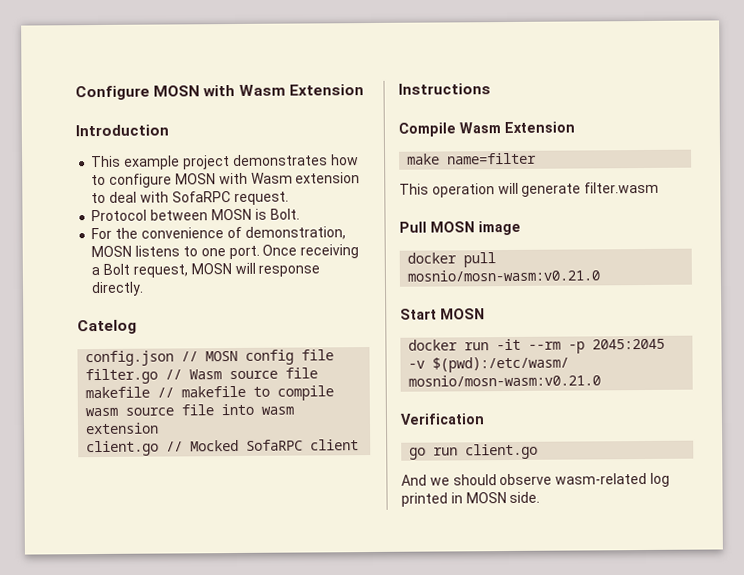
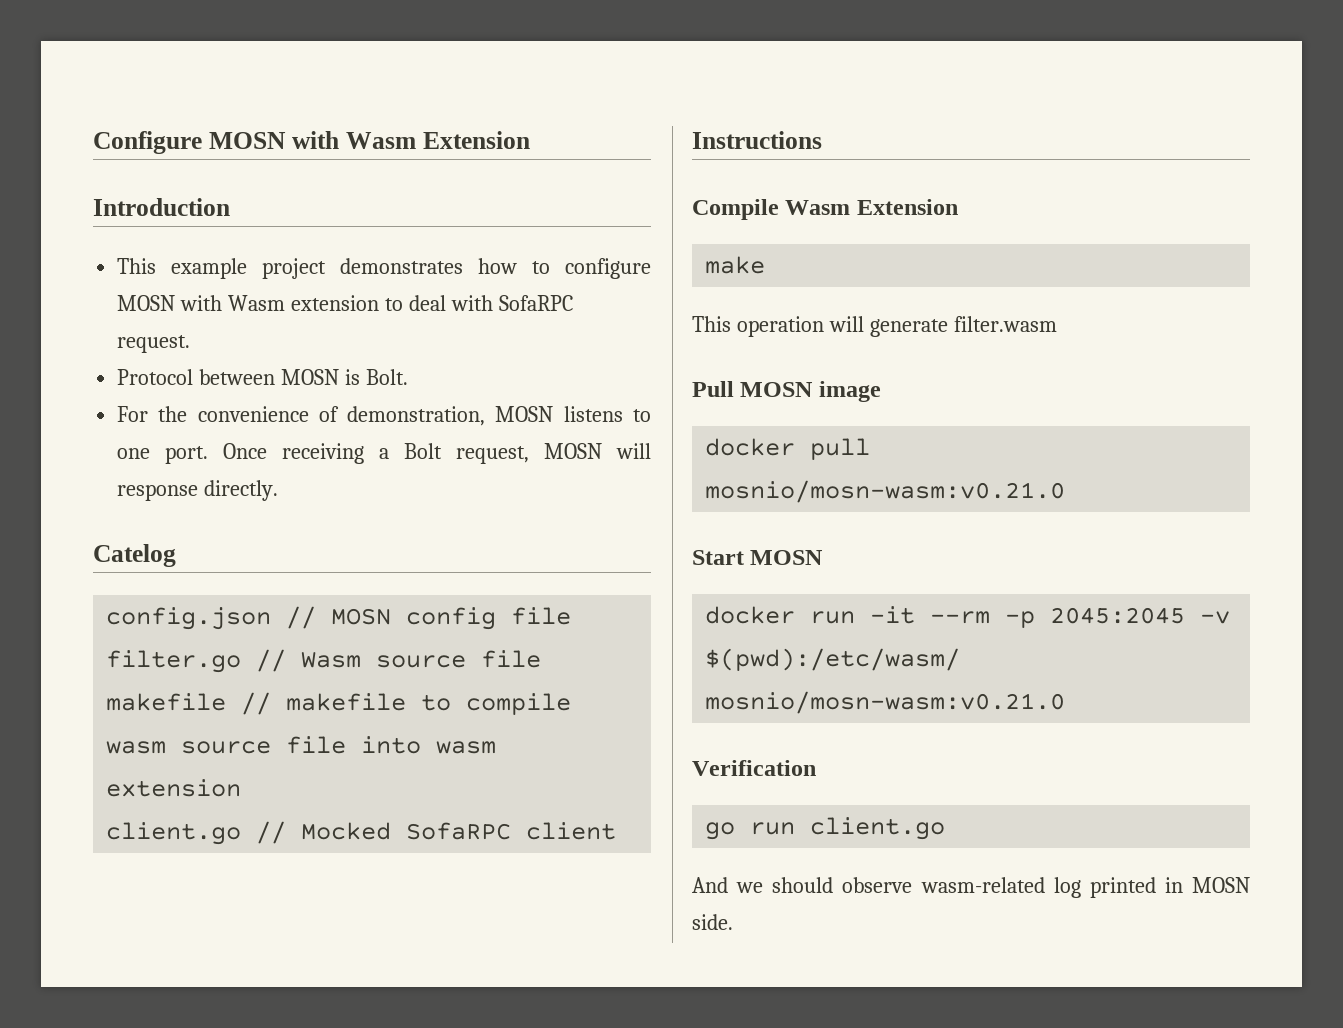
[447,152,538,165] name=filter -> (766, 265) none

